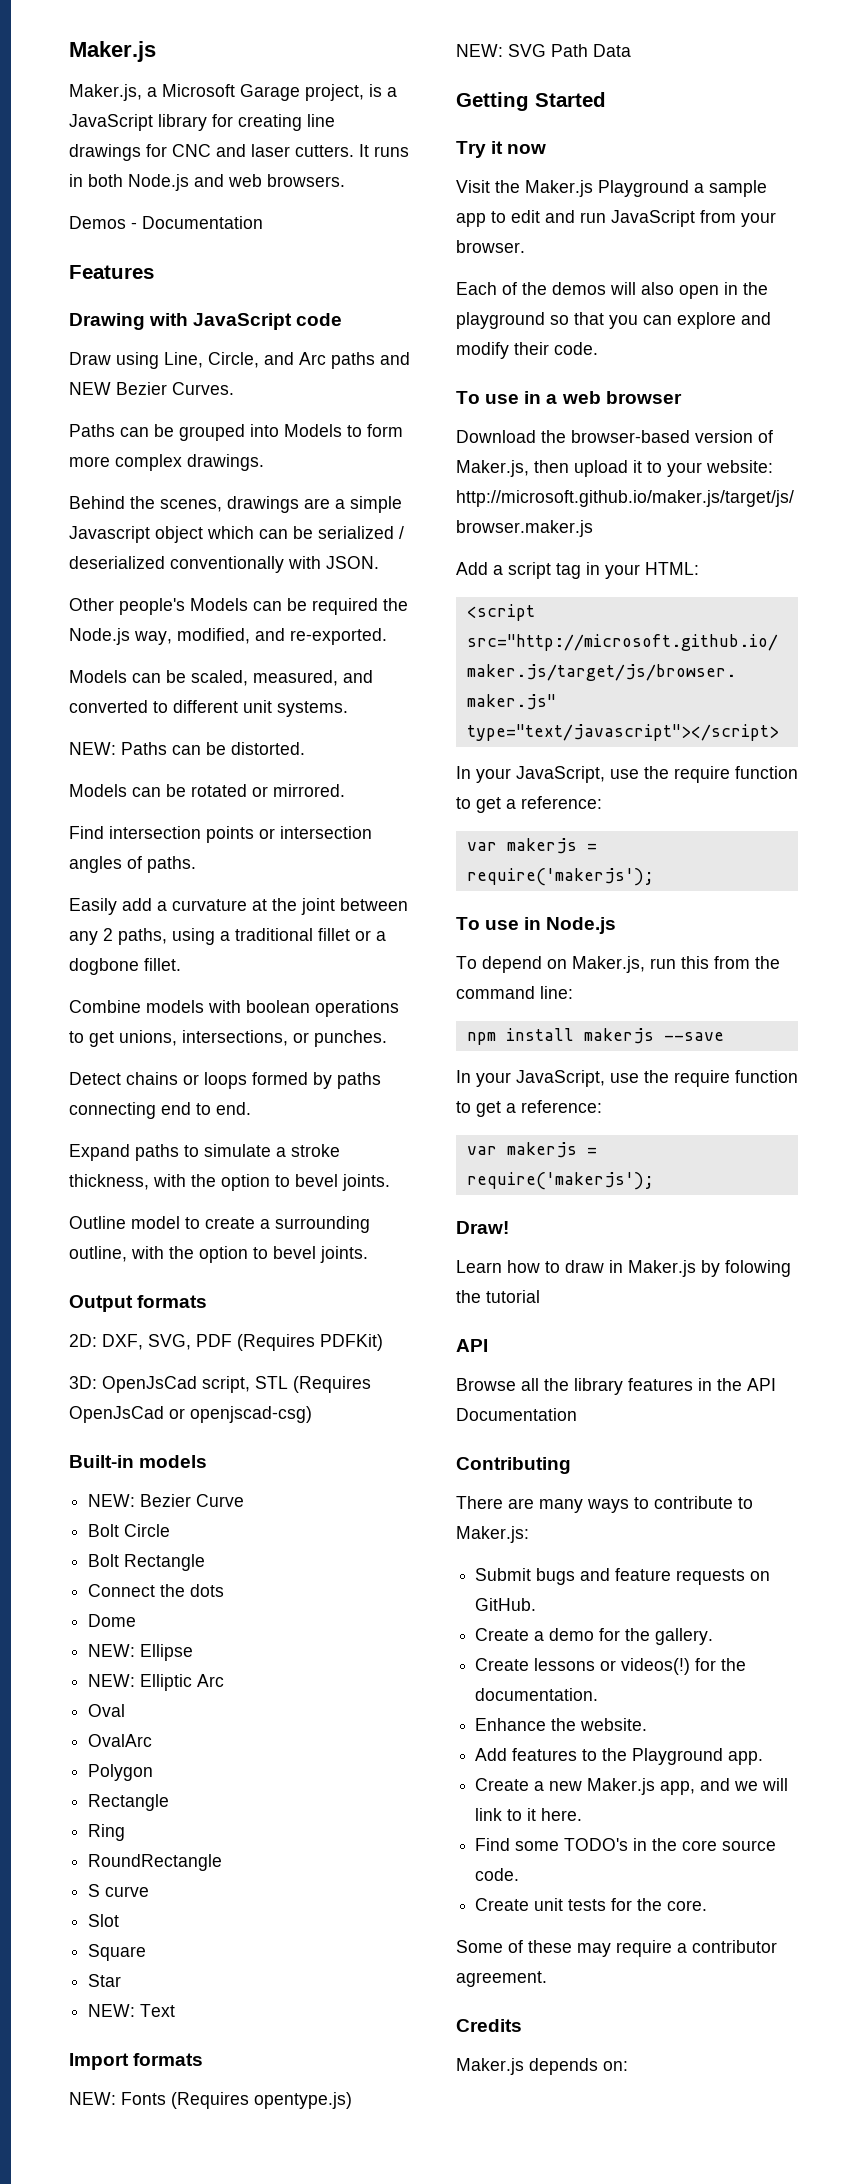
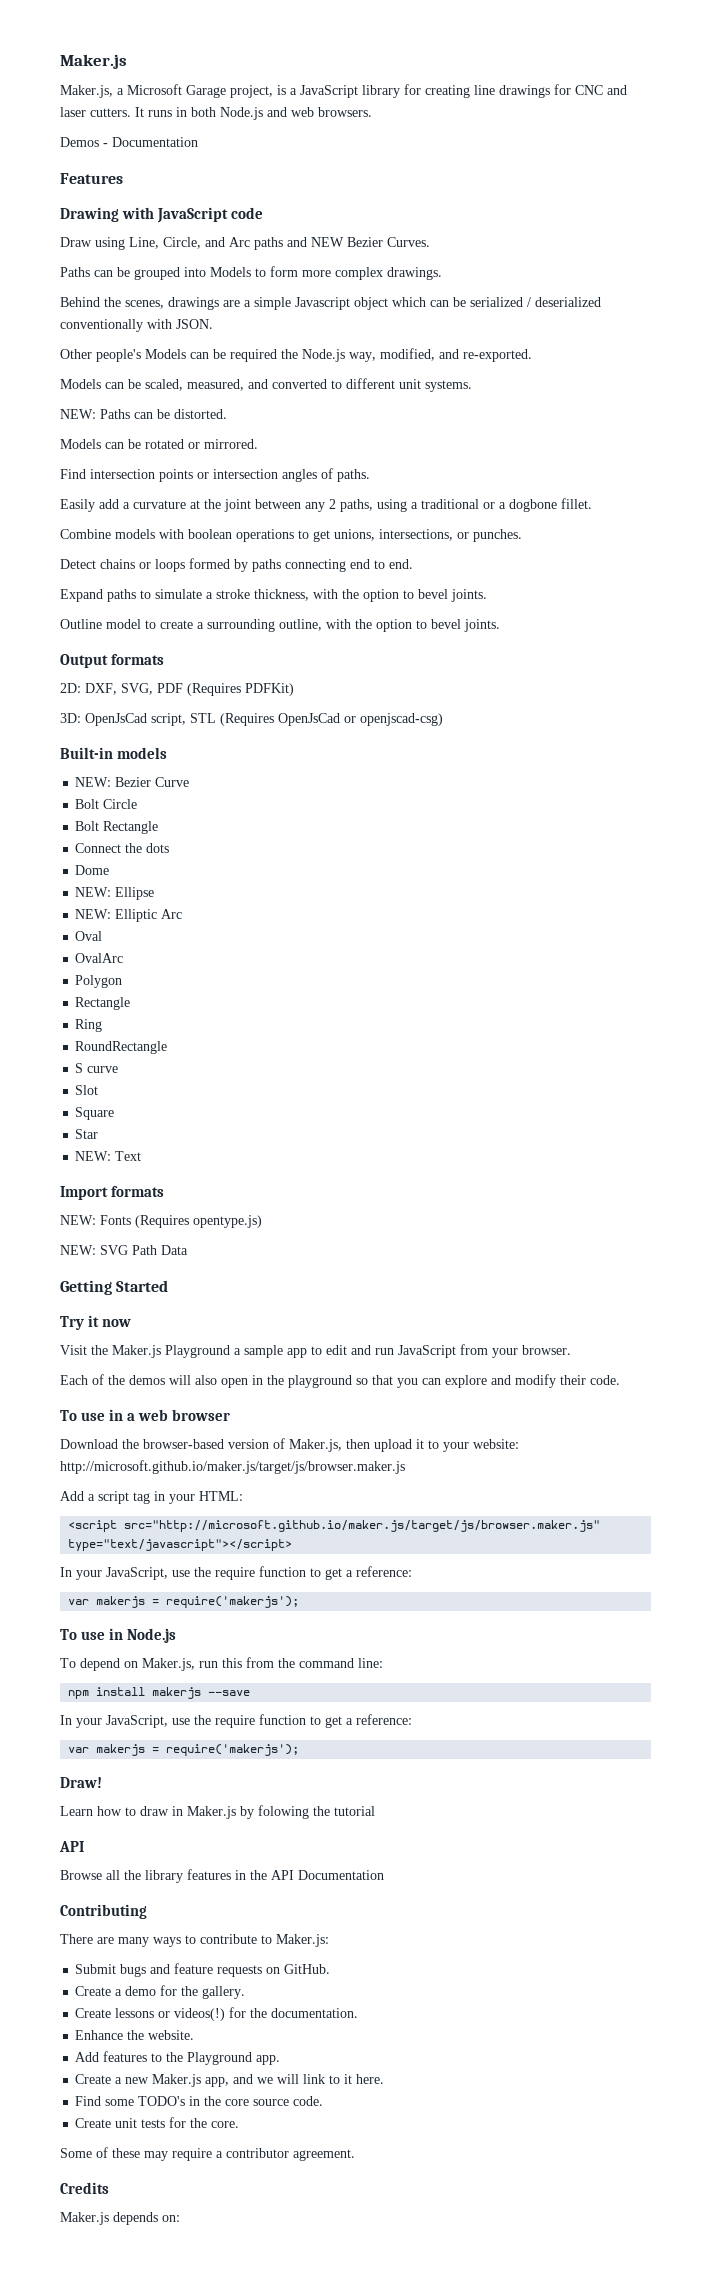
[318,928,350,941] fillet -> (479, 504) none

